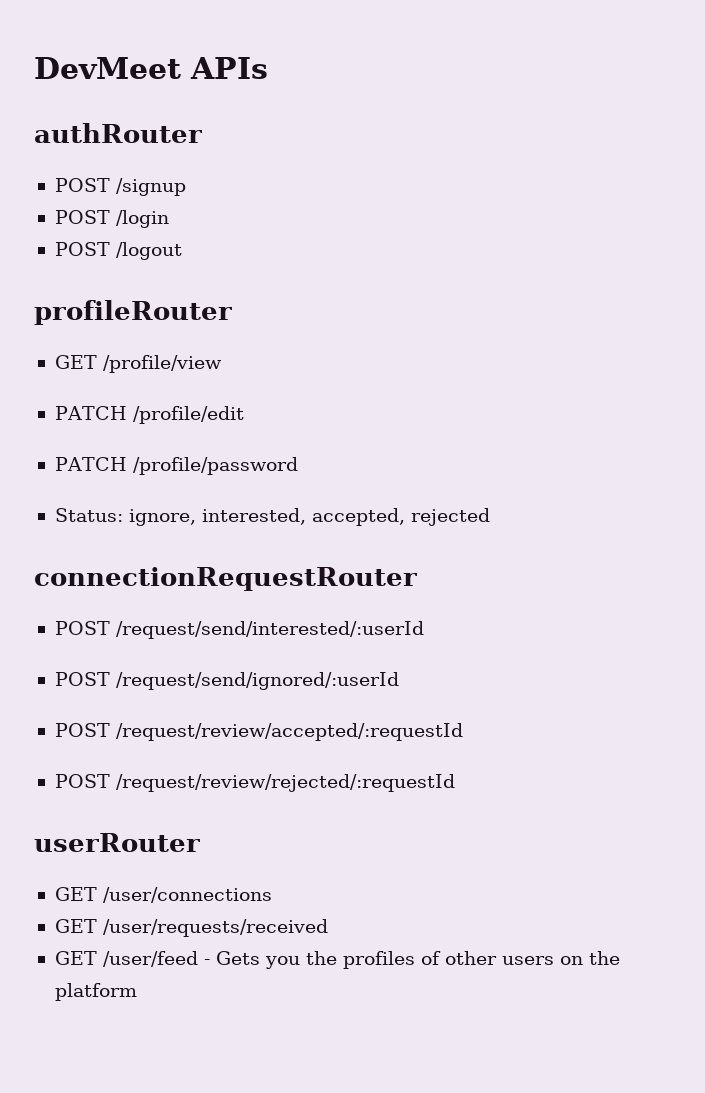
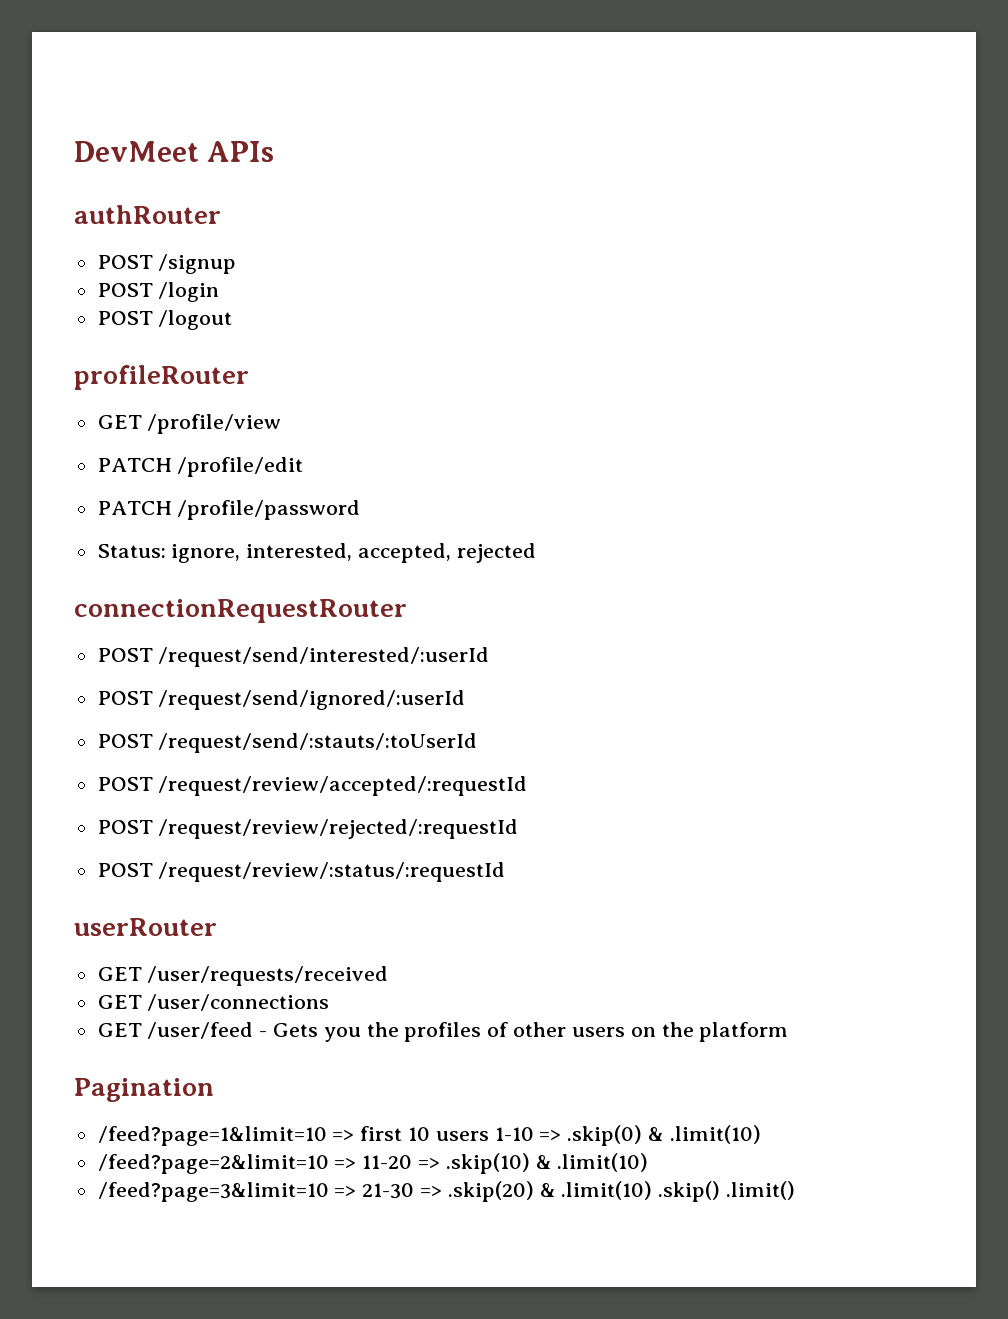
(399, 681) none -> [97,733,478,753] // POST /request/send/:stauts/:toUserId
(455, 783) none -> [97,862,506,882] // POST /request/review/:status/:requestId
[102,887,272,903] [54,919,328,937] /user/connections // GET /user/requests/received -> [147,966,389,986] [97,994,330,1011] /user/requests/received // GET /user/connections
(137, 992) none -> [74,1078,214,1102] [97,1125,761,1146] [97,1153,649,1174] [97,1181,796,1202] // Pagination // /feed?page=1&limit=10 => first 10 users 1-10 => .skip(0) & .limit(10) // /feed?page=2&limit=10 => 11-20 => .skip(10) & .limit(10) // /feed?page=3&limit=10 => 21-30 => .skip(20) & .limit(10) .skip() .limit()

